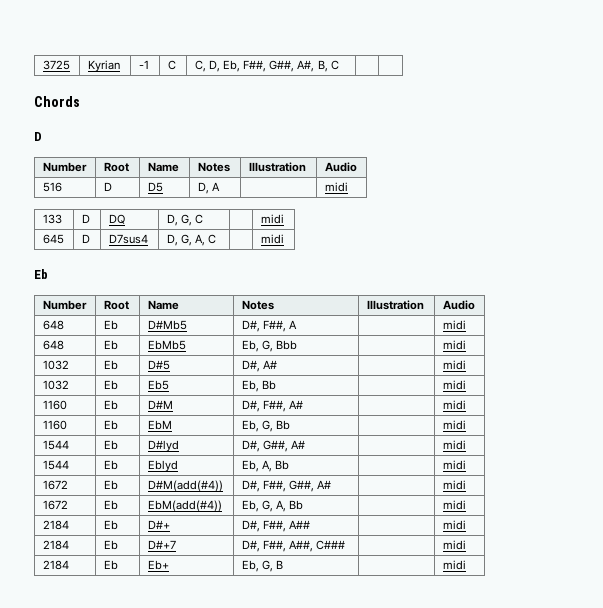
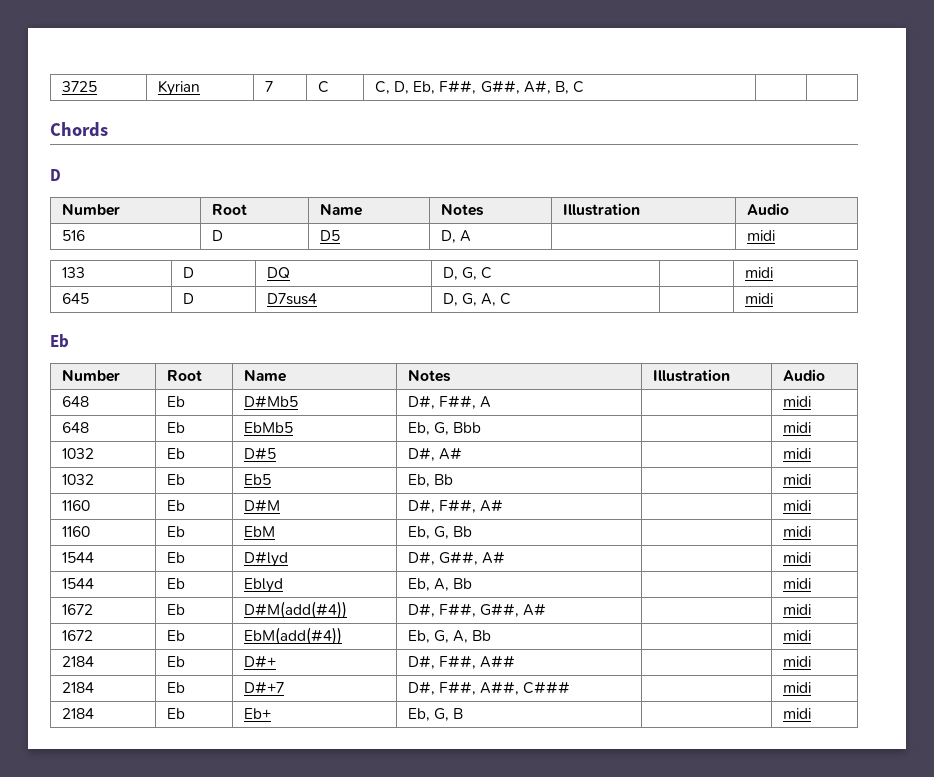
[138,60,149,69] -1 -> [264,81,273,92] 7

